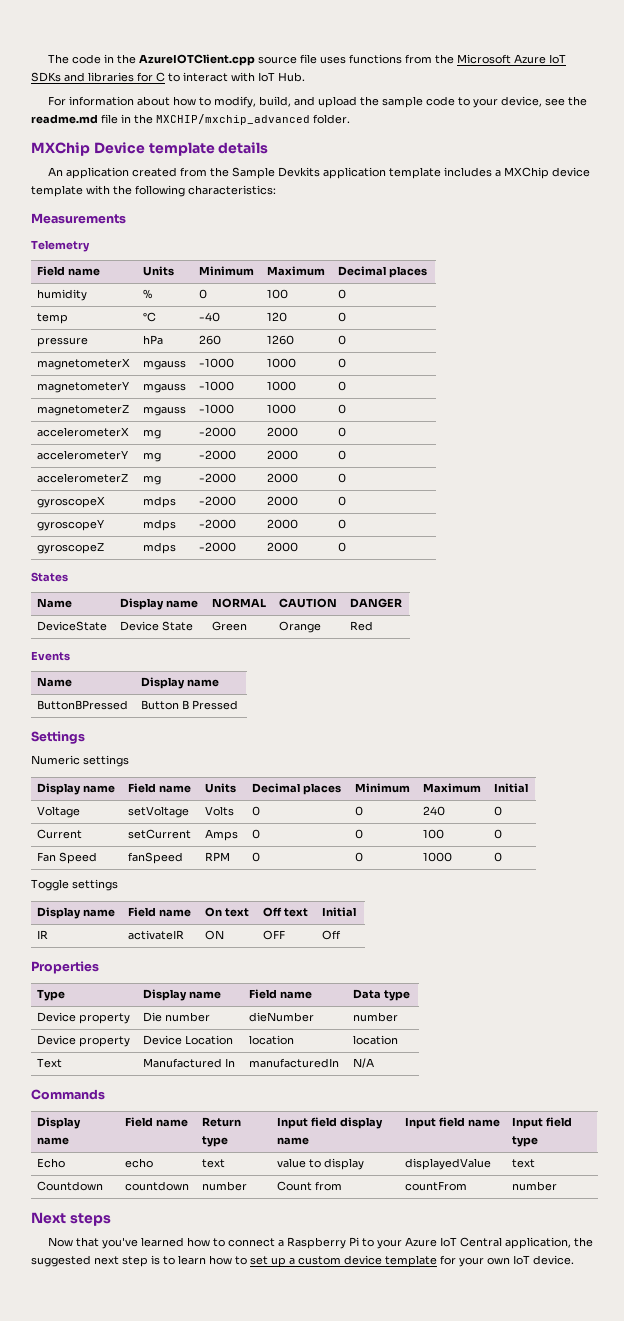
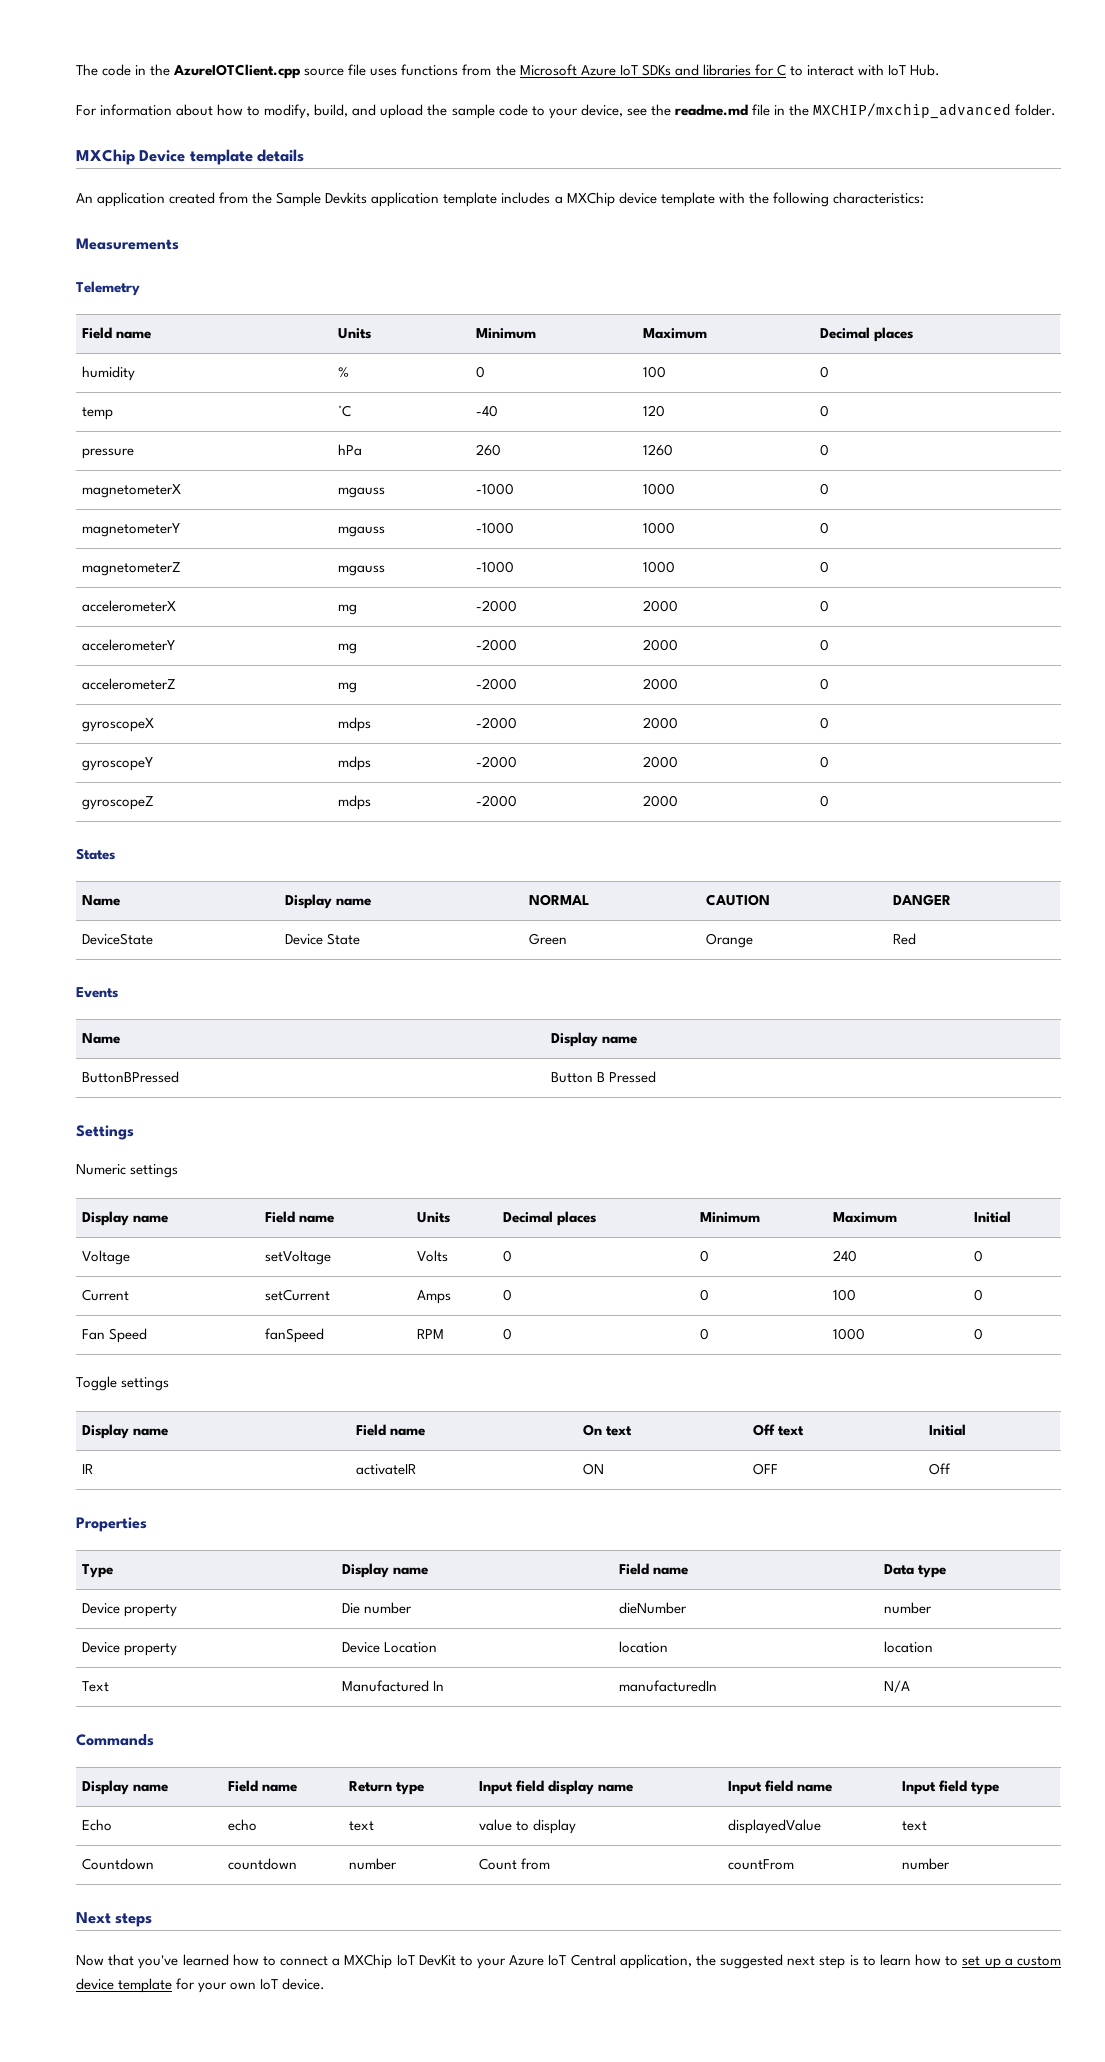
[286,1237,359,1249] Raspberry Pi -> [344,1954,456,1969] MXChip IoT DevKit

